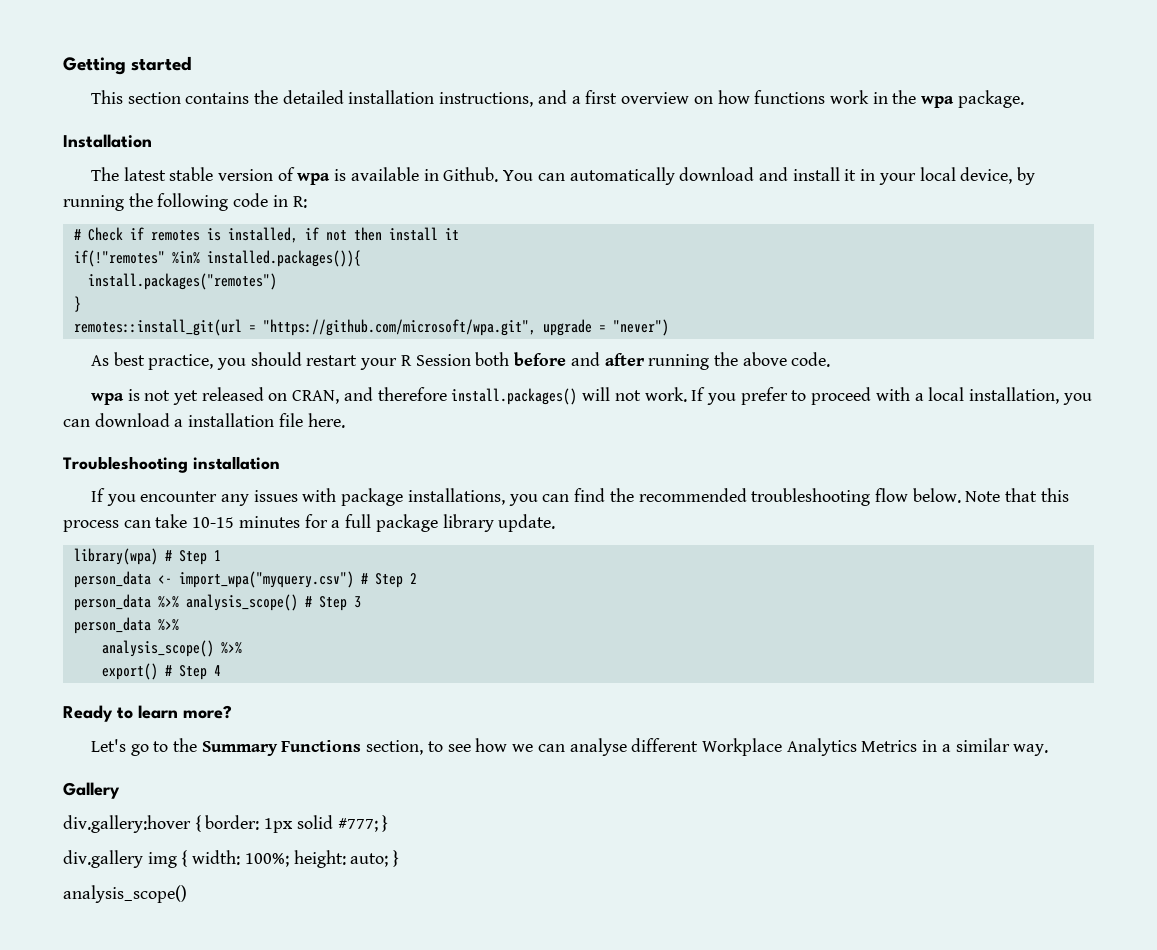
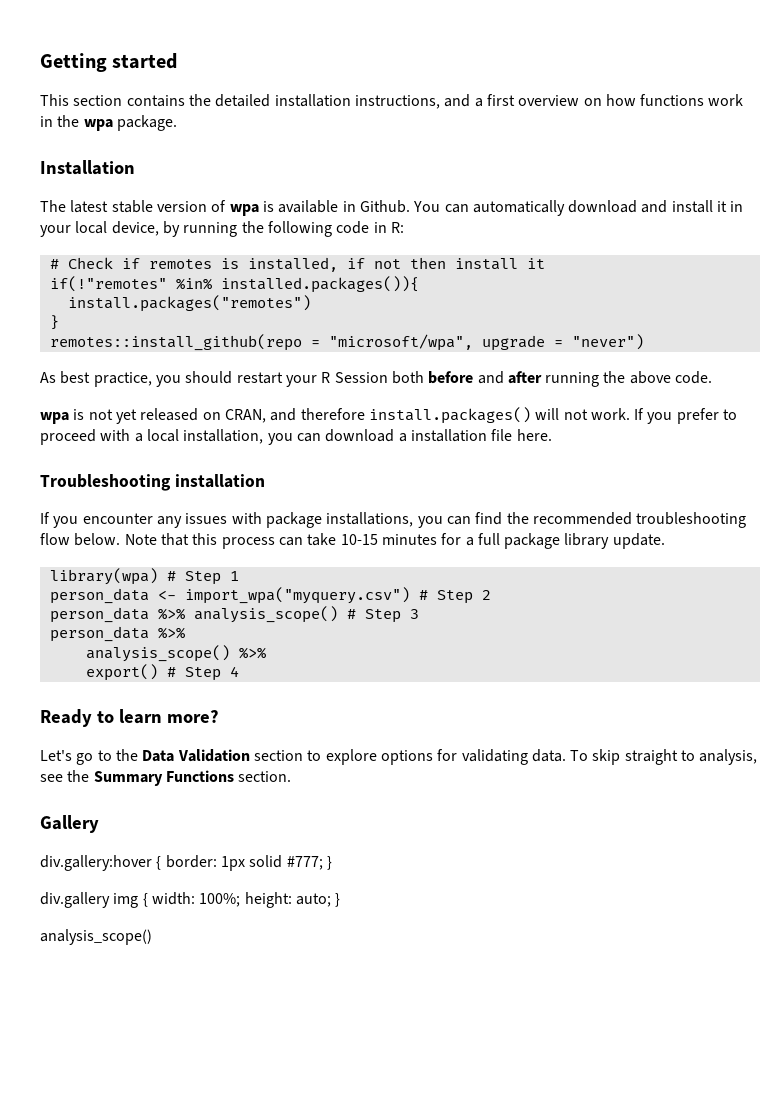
[73,319,536,336] remotes::install_git(url = "https://github.com/microsoft/wpa.git", -> [49,334,473,351] remotes::install_github(repo = "microsoft/wpa",
[201,738,1049,756] Summary Functions section, to see how we can analyse different Workplace Analytics Metrics in a similar way. -> [142,749,758,765] [40,770,292,786] Data Validation section to explore options for validating data. To skip straight to analysis, see the Summary Functions section.

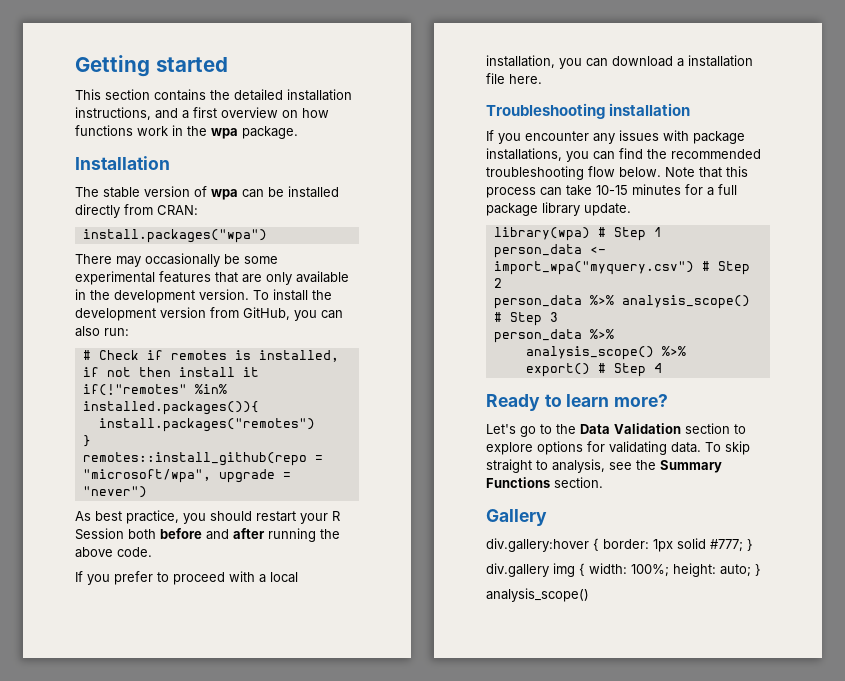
[70,200,109,213] latest -> (99, 192) none
[262,200,744,216] [40,221,404,237] is available in Github. You can automatically download and install it in your local device, by running the following code in R: -> [242,186,339,198] [75,204,198,218] [82,229,267,243] [75,253,278,267] [75,271,349,285] [75,289,332,303] [75,307,343,321] [75,326,129,337] can be installed directly from CRAN: // install.packages("wpa") // There may occasionally be some experimental features that are only available in the development version. To install the development version from GitHub, you can also run:
[40,407,630,424] wpa is not yet released on CRAN, and therefore install.packages() will not work. -> (152, 552) none

